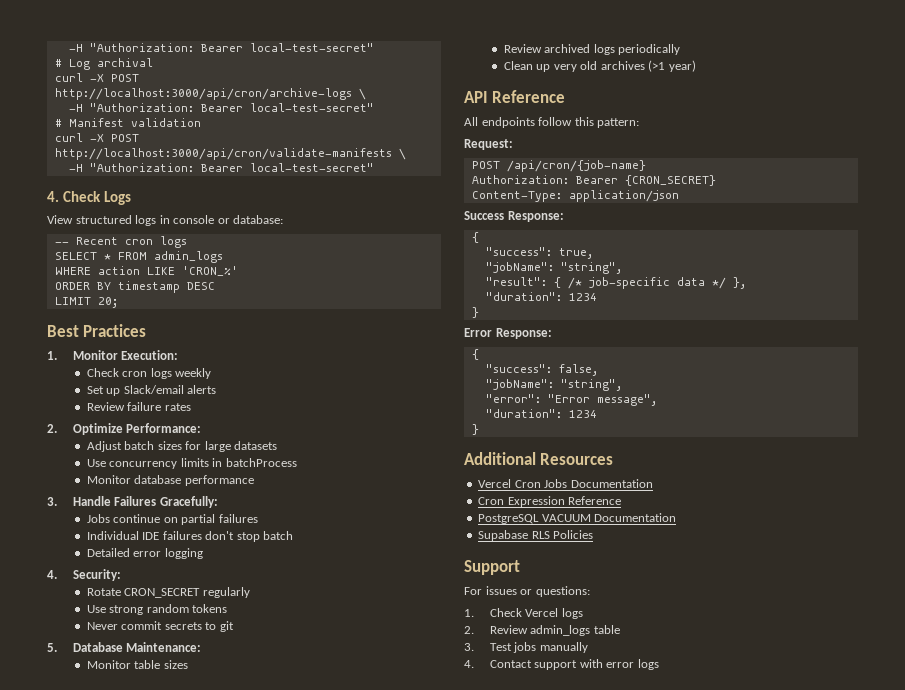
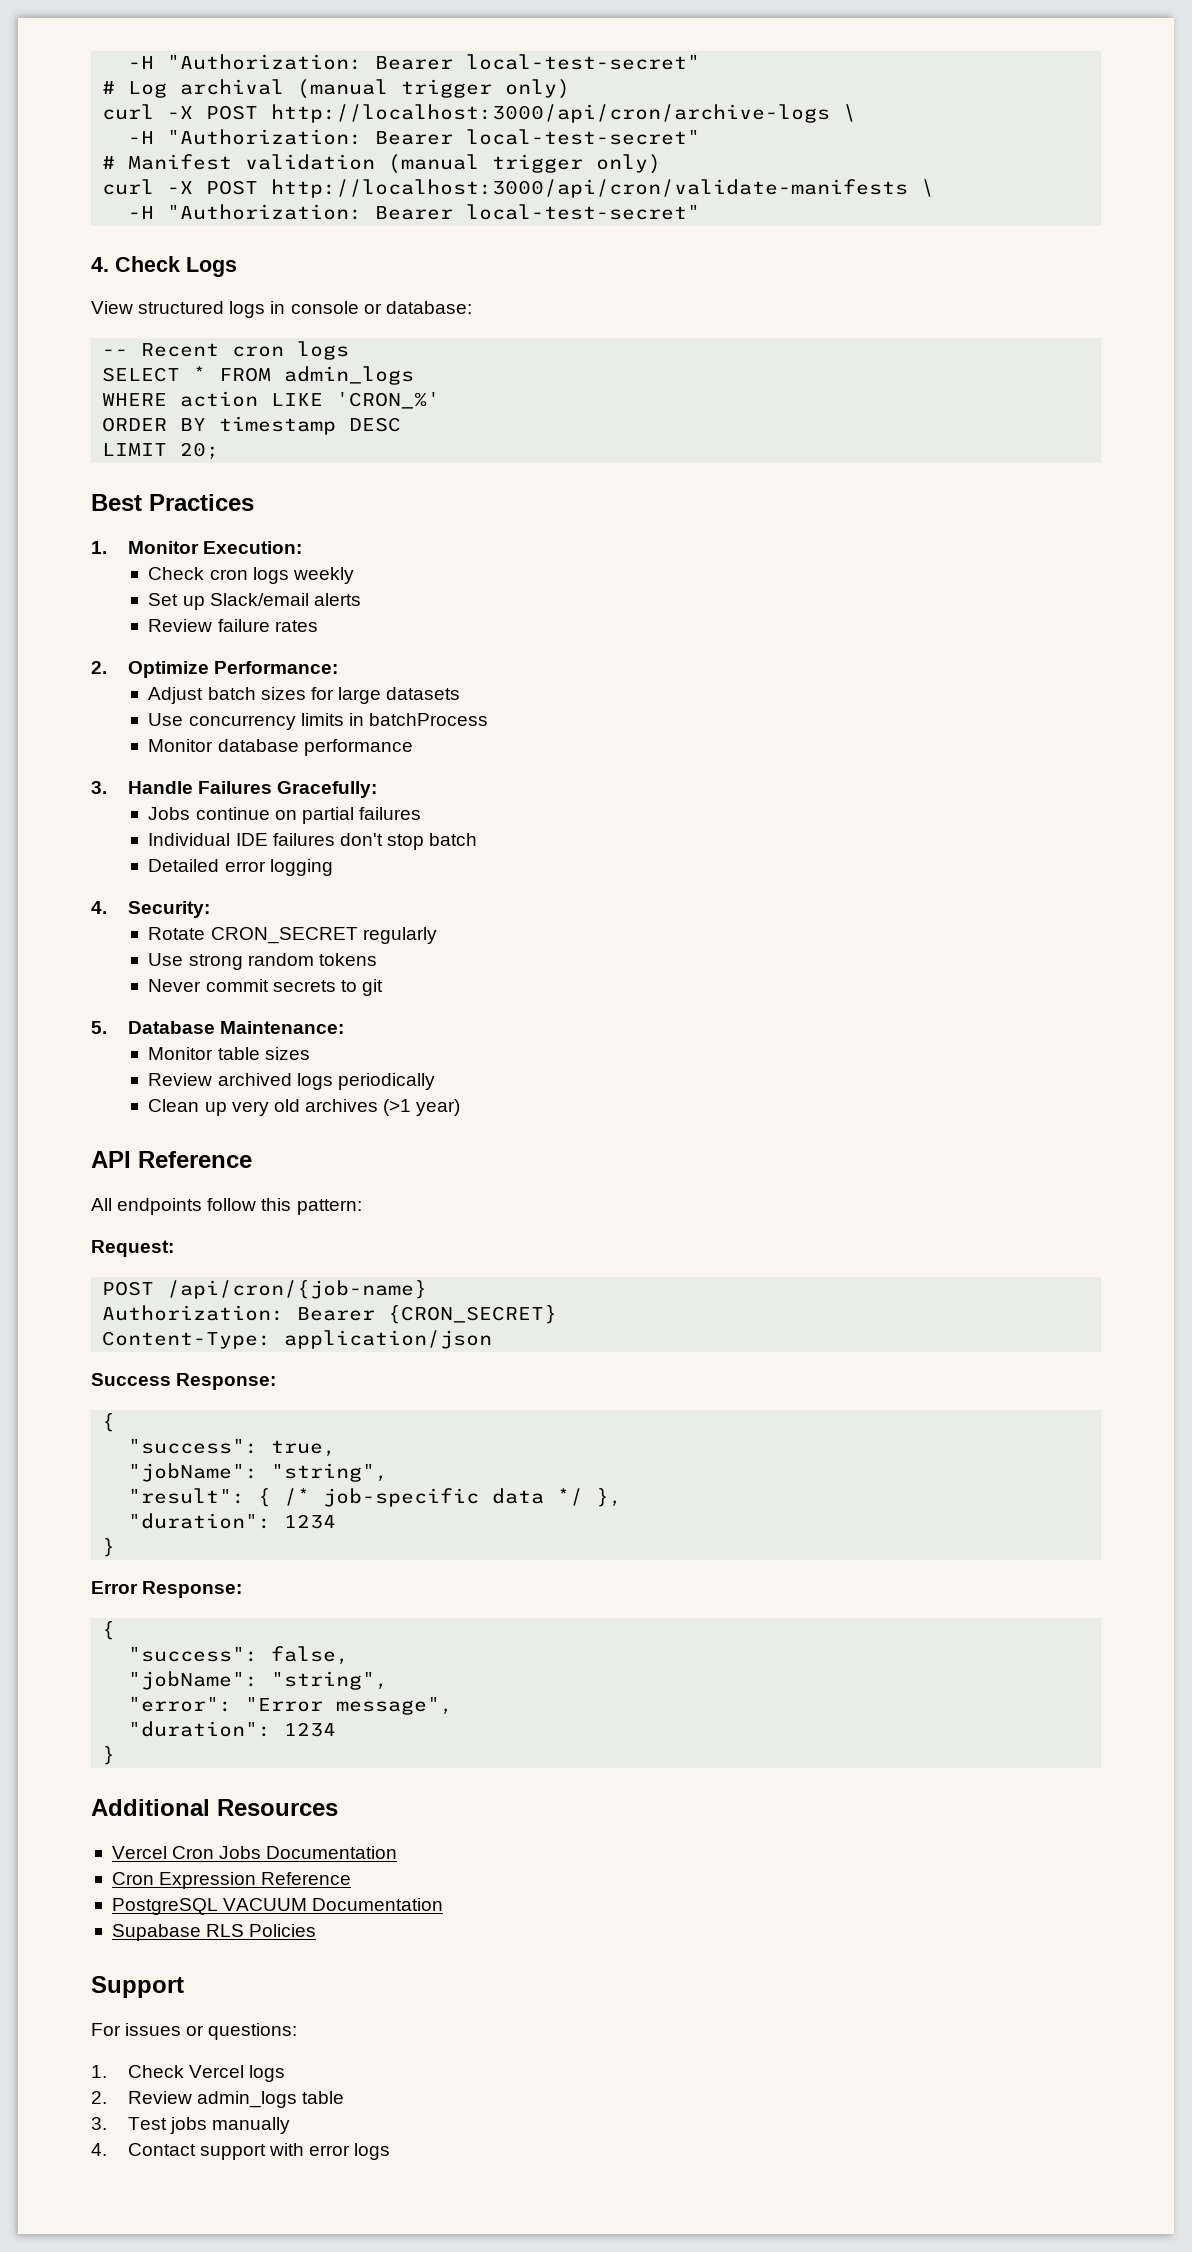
(153, 62) none -> [297,79,571,99] (manual trigger only)
(201, 122) none -> [388,154,662,174] (manual trigger only)

